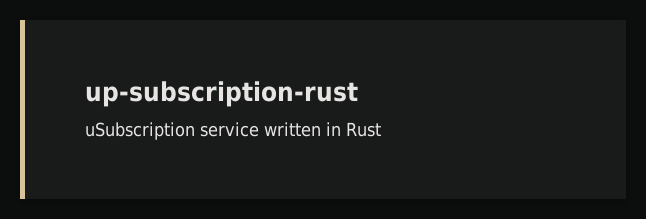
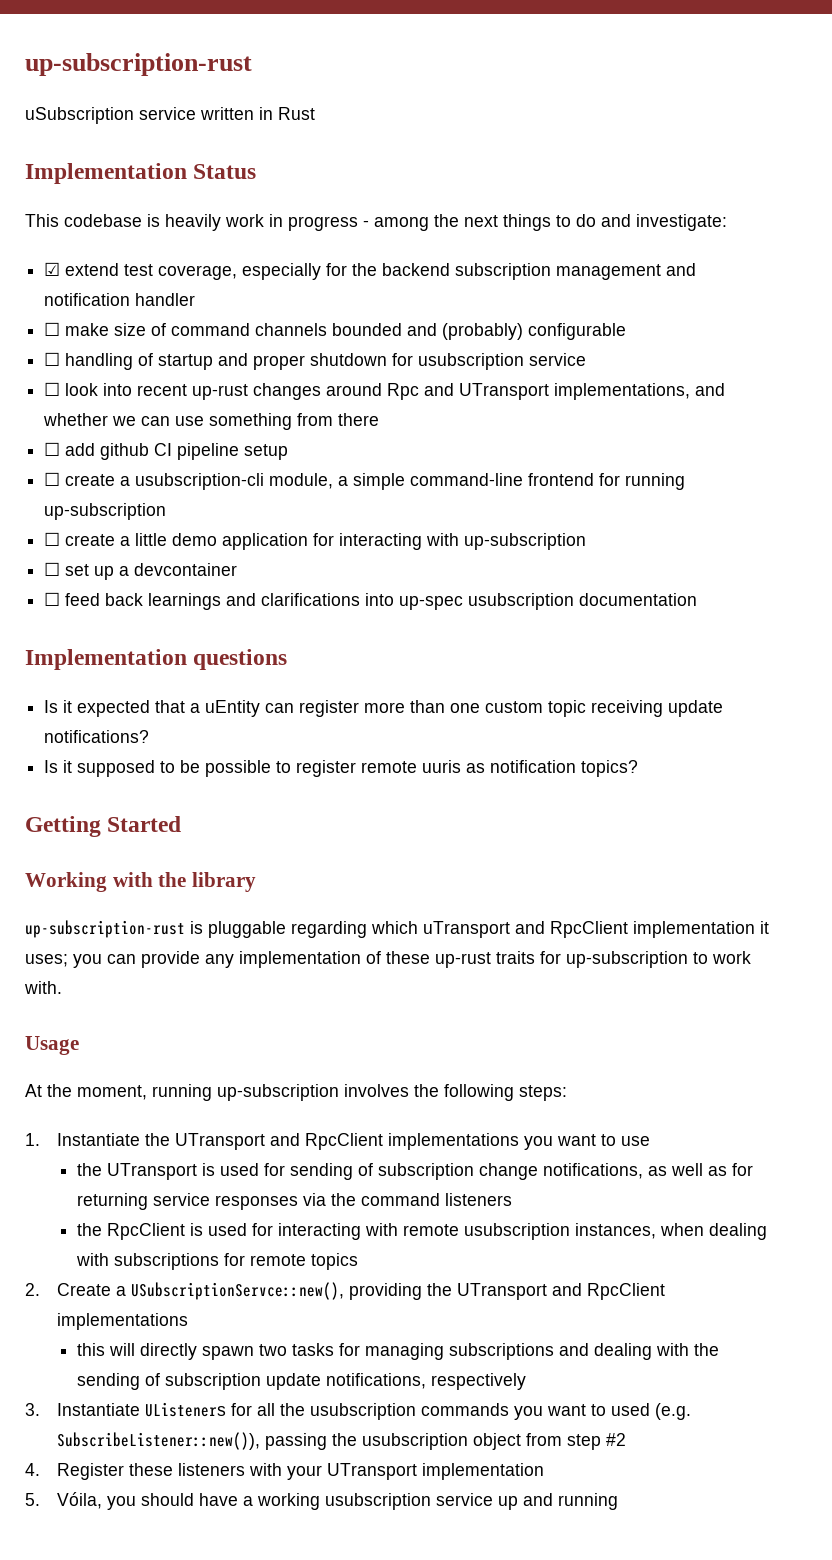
(381, 129) none -> [25,163,257,184] [25,214,727,231] [44,262,697,280] [44,293,196,306] [44,322,627,340] [44,352,587,370] [44,382,726,400] [43,413,380,430] [44,442,289,460] [44,472,686,490] [44,503,167,520] [44,532,587,550] [44,562,238,580] [44,592,698,610] [25,649,288,670] [44,700,724,717] [44,730,150,743] [44,760,639,777] [25,816,182,837] [25,872,257,892] [25,920,769,938] [25,951,751,968] [24,981,62,994] [25,1036,79,1055] [25,1084,567,1101] [25,1133,651,1150] [76,1163,753,1180] [76,1193,512,1210] [76,1223,767,1240] [75,1253,358,1270] [25,1282,666,1300] [57,1313,189,1330] [76,1343,719,1360] [76,1373,526,1390] [25,1402,692,1420] [57,1432,627,1450] [25,1463,545,1480] [25,1492,619,1510] // Implementation Status // This codebase is heavily work in progress - among the next things to do and investigate: // ☑ extend test coverage, especially for the backend subscription management and notification handler // ☐ make size of command channels bounded and (probably) configurable // ☐ handling of startup and proper shutdown for usubscription service // ☐ look into recent up-rust changes around Rpc and UTransport implementations, and whether we can use something from there // ☐ add github CI pipeline setup // ☐ create a usubscription-cli module, a simple command-line frontend for running up-subscription // ☐ create a little demo application for interacting with up-subscription // ☐ set up a devcontainer // ☐ feed back learnings and clarifications into up-spec usubscription documentation // Implementation questions // Is it expected that a uEntity can register more than one custom topic receiving update notifications? // Is it supposed to be possible to register remote uuris as notification topics? // Getting Started // Working with the library // up-subscription-rust is pluggable regarding which uTransport and RpcClient implementation it uses; you can provide any implementation of these up-rust traits for up-subscription to work with. // Usage // At the moment, running up-subscription involves the following steps: // 1. Instantiate the UTransport and RpcClient implementations you want to use // the UTransport is used for sending of subscription change notifications, as well as for returning service responses via the command listeners // the RpcClient is used for interacting with remote usubscription instances, when dealing with subscriptions for remote topics // 2. Create a USubscriptionServce::new(), providing the UTransport and RpcClient implementations // this will directly spawn two tasks for managing subscriptions and dealing with the sending of subscription update notifications, respectively // 3. Instantiate UListeners for all the usubscription commands you want to used (e.g. SubscribeListener::new()), passing the usubscription object from step #2 // 4. Register these listeners with your UTransport implementation // 5. Vóila, you should have a working usubscription service up and running

